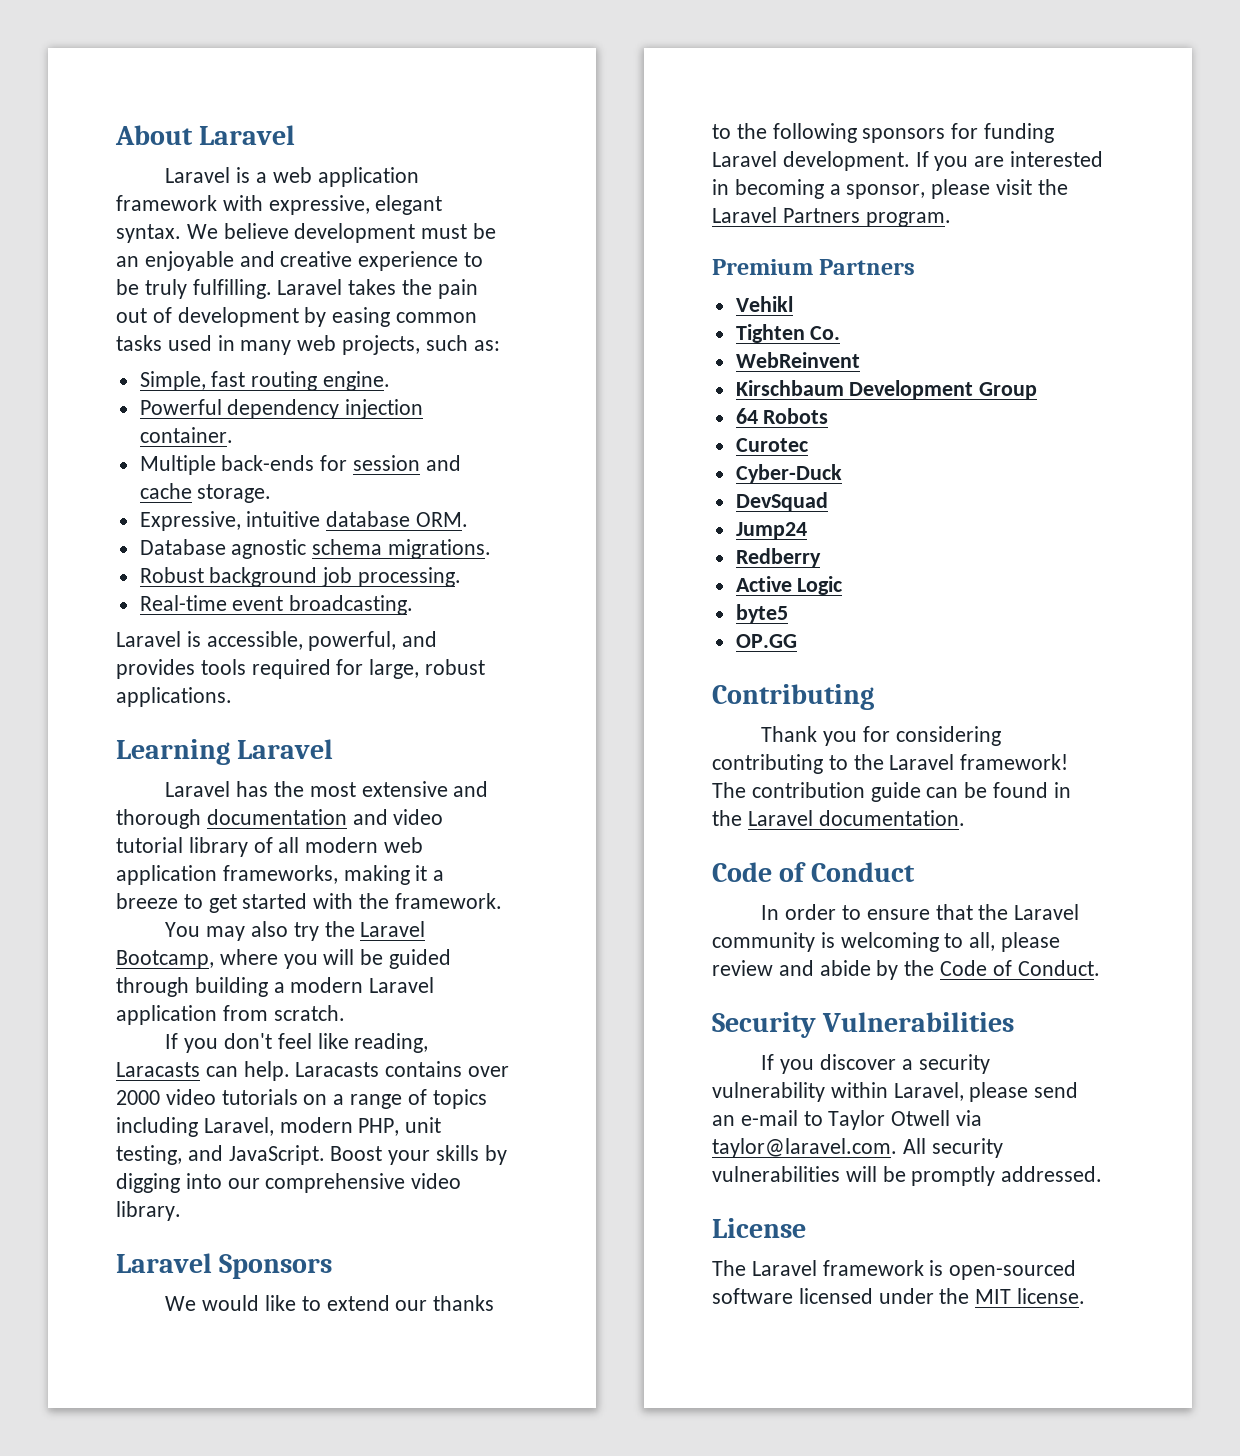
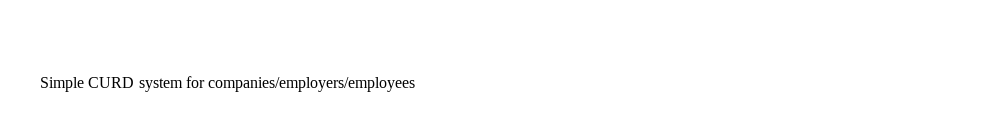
[115,125,296,145] [165,167,419,187] [116,195,443,215] [116,223,497,243] [116,251,484,271] [116,279,478,299] [116,307,478,327] [116,335,500,355] [139,371,391,391] [139,399,424,419] [139,427,233,443] [139,455,461,475] [139,483,272,503] [139,511,469,531] [139,539,492,559] [139,567,462,587] [139,595,414,615] [116,631,438,651] [116,659,486,679] [116,687,232,707] [116,739,334,765] [165,781,489,797] [116,809,444,829] [116,837,424,857] [116,865,445,885] [116,893,502,913] [165,921,426,941] [116,949,452,969] [116,977,435,997] [116,1005,345,1025] [165,1033,429,1053] [116,1061,510,1081] [116,1089,487,1109] [116,1117,442,1137] [116,1145,507,1165] [116,1173,462,1193] [116,1201,181,1221] [116,1253,333,1279] [165,1295,495,1311] [712,123,1055,143] [712,151,1104,171] [712,179,1068,199] [712,207,951,227] [712,259,916,275] [735,296,793,312] [735,324,841,343] [735,352,860,368] [735,380,1038,399] [735,408,829,424] [735,438,808,452] [735,464,842,483] [735,492,828,511] [735,522,807,539] [735,548,821,567] [735,576,843,595] [735,604,788,623] [735,634,797,648] [712,684,874,710] [761,726,1001,746] [712,754,1069,774] [712,782,1071,802] [712,810,965,826] [712,862,915,882] [761,904,1080,920] [712,932,1061,952] [712,960,1100,980] [712,1012,1015,1038] [761,1054,990,1074] [712,1082,1079,1102] [712,1110,983,1130] [712,1138,1003,1158] [712,1166,1103,1186] [712,1218,806,1238] [712,1260,1077,1280] [712,1288,1086,1304] About Laravel // Laravel is a web application framework with expressive, elegant syntax. We believe development must be an enjoyable and creative experience to be truly fulfilling. Laravel takes the pain out of development by easing common tasks used in many web projects, such as: // Simple, fast routing engine. // Powerful dependency injection container. // Multiple back-ends for session and cache storage. // Expressive, intuitive database ORM. // Database agnostic schema migrations. // Robust background job processing. // Real-time event broadcasting. // Laravel is accessible, powerful, and provides tools required for large, robust applications. // Learning Laravel // Laravel has the most extensive and thorough documentation and video tutorial library of all modern web application frameworks, making it a breeze to get started with the framework. // You may also try the Laravel Bootcamp, where you will be guided through building a modern Laravel application from scratch. // If you don't feel like reading, Laracasts can help. Laracasts contains over 2000 video tutorials on a range of topics including Laravel, modern PHP, unit testing, and JavaScript. Boost your skills by digging into our comprehensive video library. // Laravel Sponsors // We would like to extend our thanks to the following sponsors for funding Laravel development. If you are interested in becoming a sponsor, please visit the Laravel Partners program. // Premium Partners // Vehikl // Tighten Co. // WebReinvent // Kirschbaum Development Group // 64 Robots // Curotec // Cyber-Duck // DevSquad // Jump24 // Redberry // Active Logic // byte5 // OP.GG // Contributing // Thank you for considering contributing to the Laravel framework! The contribution guide can be found in the Laravel documentation. // Code of Conduct // In order to ensure that the Laravel community is welcoming to all, please review and abide by the Code of Conduct. // Security Vulnerabilities // If you discover a security vulnerability within Laravel, please send an e-mail to Taylor Otwell via taylor@laravel.com. All security vulnerabilities will be promptly addressed. // License // The Laravel framework is open-sourced software licensed under the MIT license. -> [40,76,416,92] Simple CURD system for companies/employers/employees

